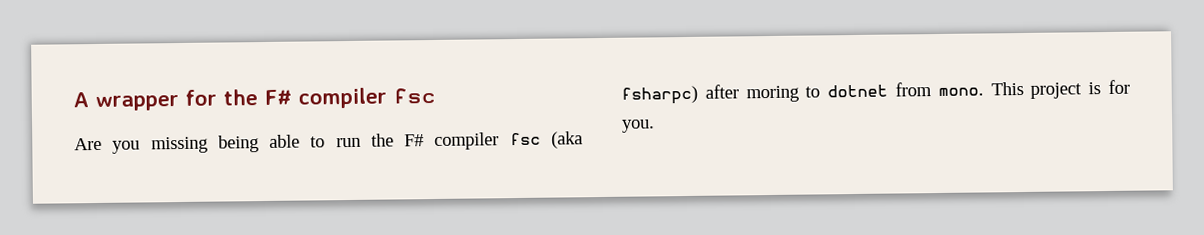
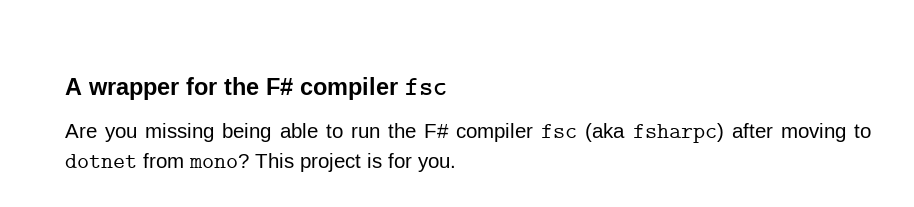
[745,85,799,103] moring -> [780,123,846,142] moving
[937,87,984,97] mono. -> [189,154,249,168] mono?

